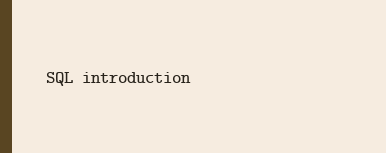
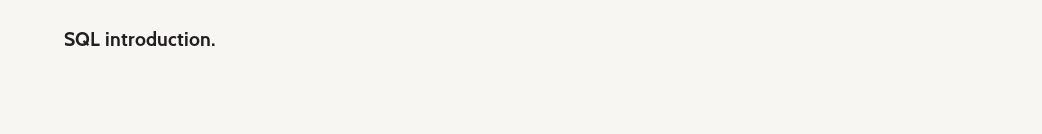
[82,72,191,83] introduction -> [105,31,217,46] introduction.

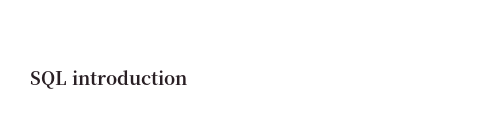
[105,31,217,46] introduction. -> [72,70,187,85] introduction

